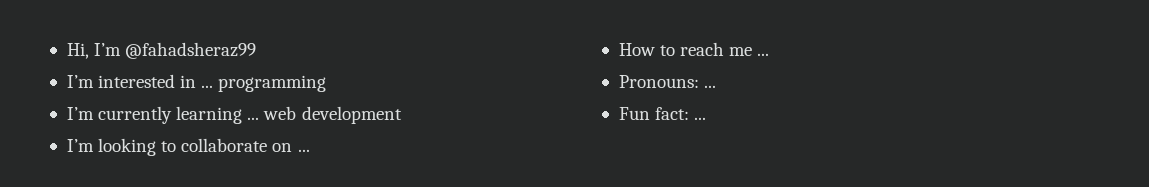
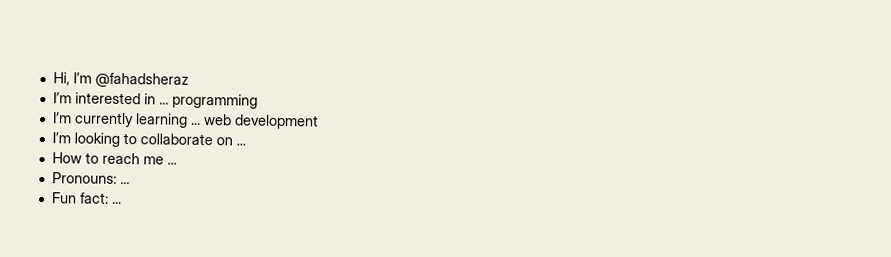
[125,42,257,59] @fahadsheraz99 -> [94,72,189,88] @fahadsheraz

